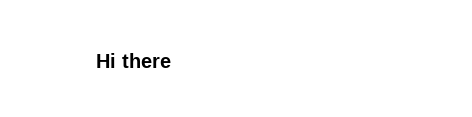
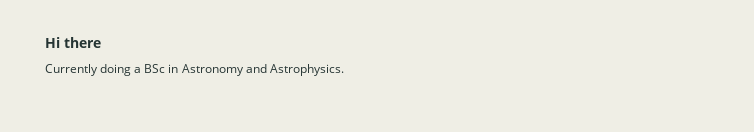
(171, 60) none -> [45,64,344,76] // Currently doing a BSc in Astronomy and Astrophysics.

